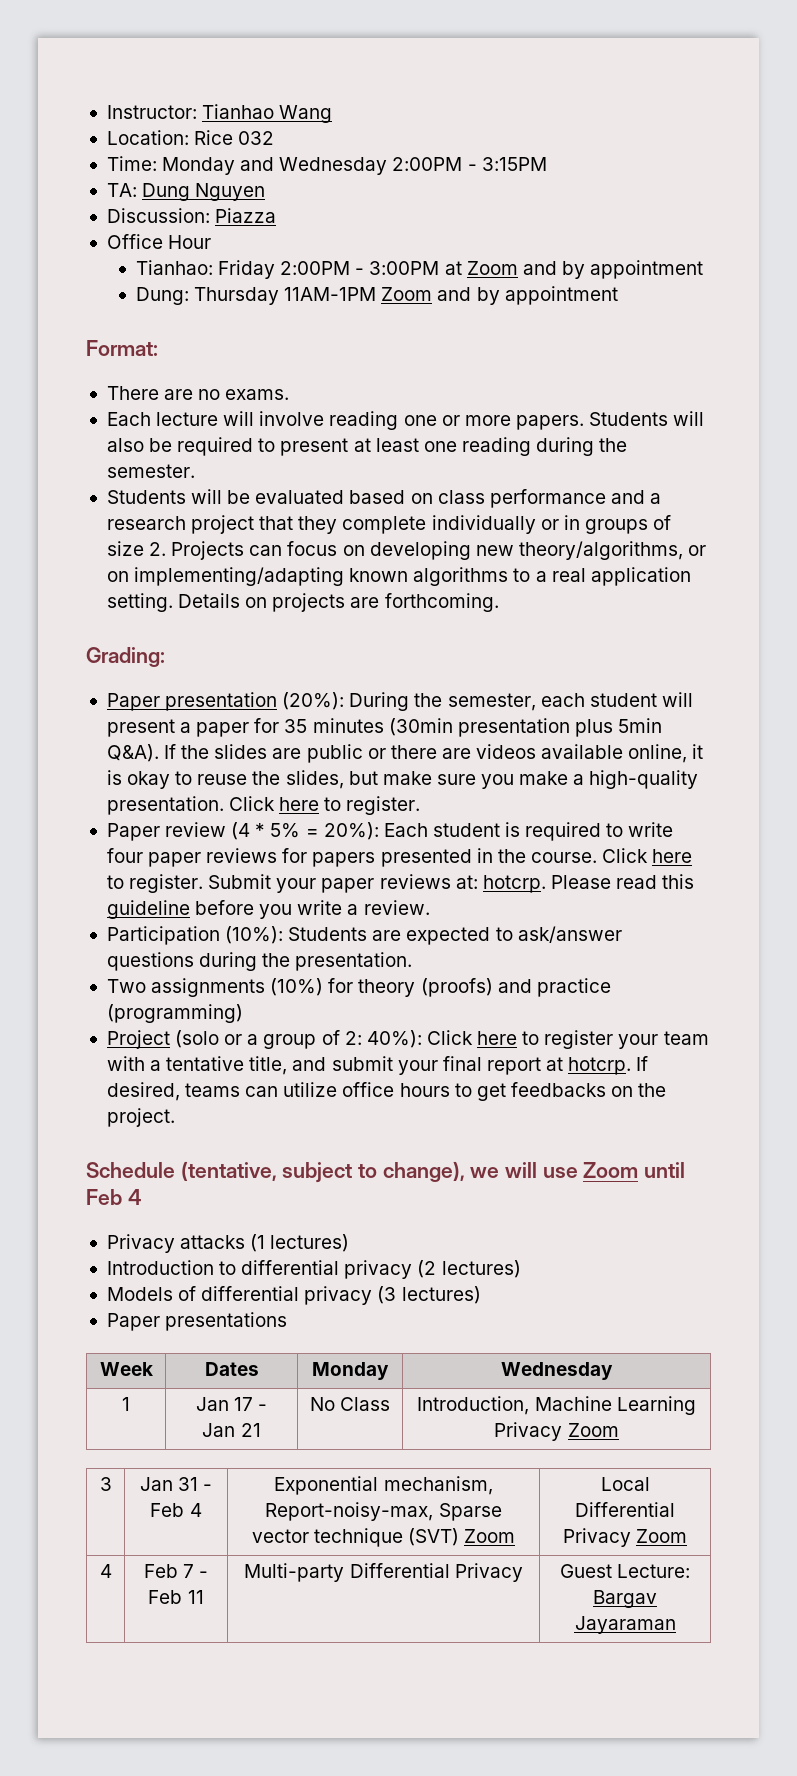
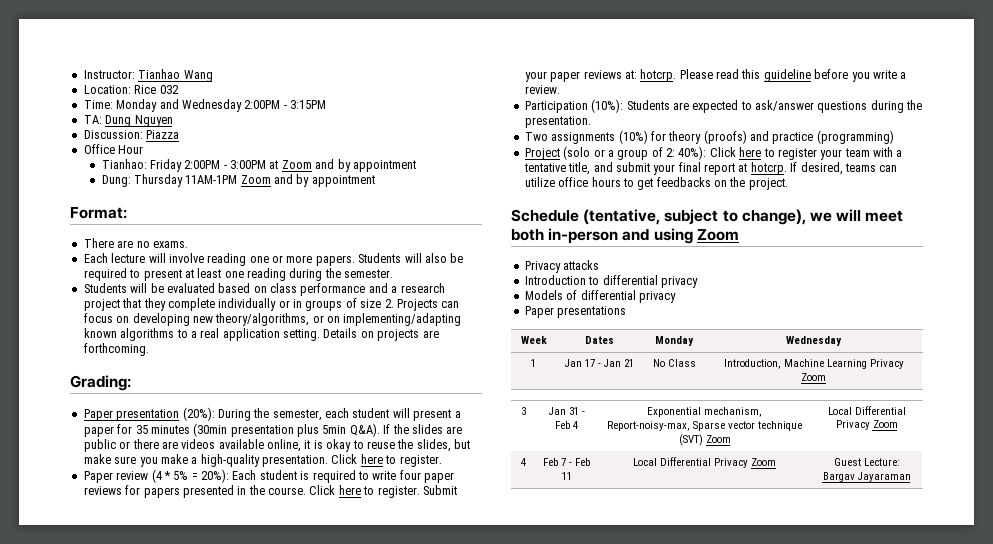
[542,1162,686,1178] [86,1189,142,1205] use Zoom until Feb 4 -> [865,210,904,222] [511,228,739,244] meet both in-person and using Zoom
[250,1234,350,1252] (1 lectures) -> (600, 265) none
[417,1260,521,1278] (2 lectures) -> (698, 282) none
[377,1286,481,1304] (3 lectures) -> (676, 297) none
[244,1563,523,1582] Multi-party Differential Privacy -> [633,457,776,468] Local Differential Privacy Zoom

